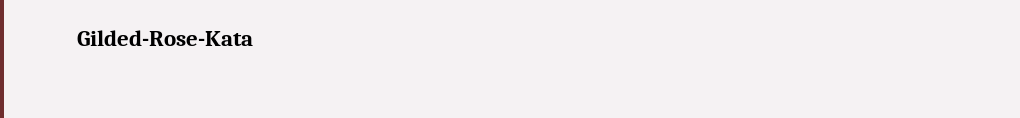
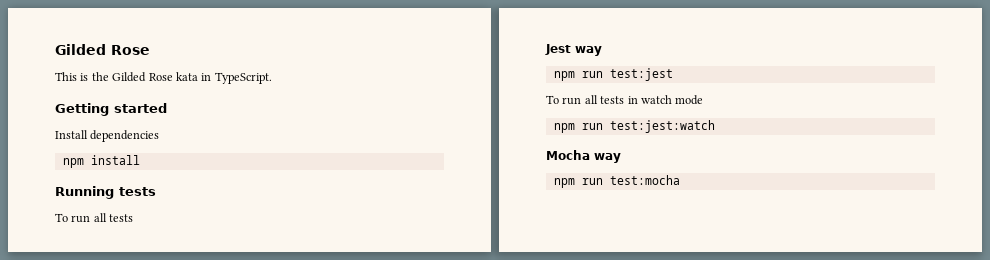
[77,30,253,46] Gilded-Rose-Kata -> [55,44,150,55] [55,72,272,84] [55,103,167,116] [55,130,160,142] [62,155,140,168] [55,186,156,199] [55,213,134,223] [545,44,602,56] [553,68,673,81] [546,95,704,105] [553,120,715,133] [546,150,621,163] [553,175,680,188] Gilded Rose // This is the Gilded Rose kata in TypeScript. // Getting started // Install dependencies // npm install // Running tests // To run all tests // Jest way // npm run test:jest // To run all tests in watch mode // npm run test:jest:watch // Mocha way // npm run test:mocha

